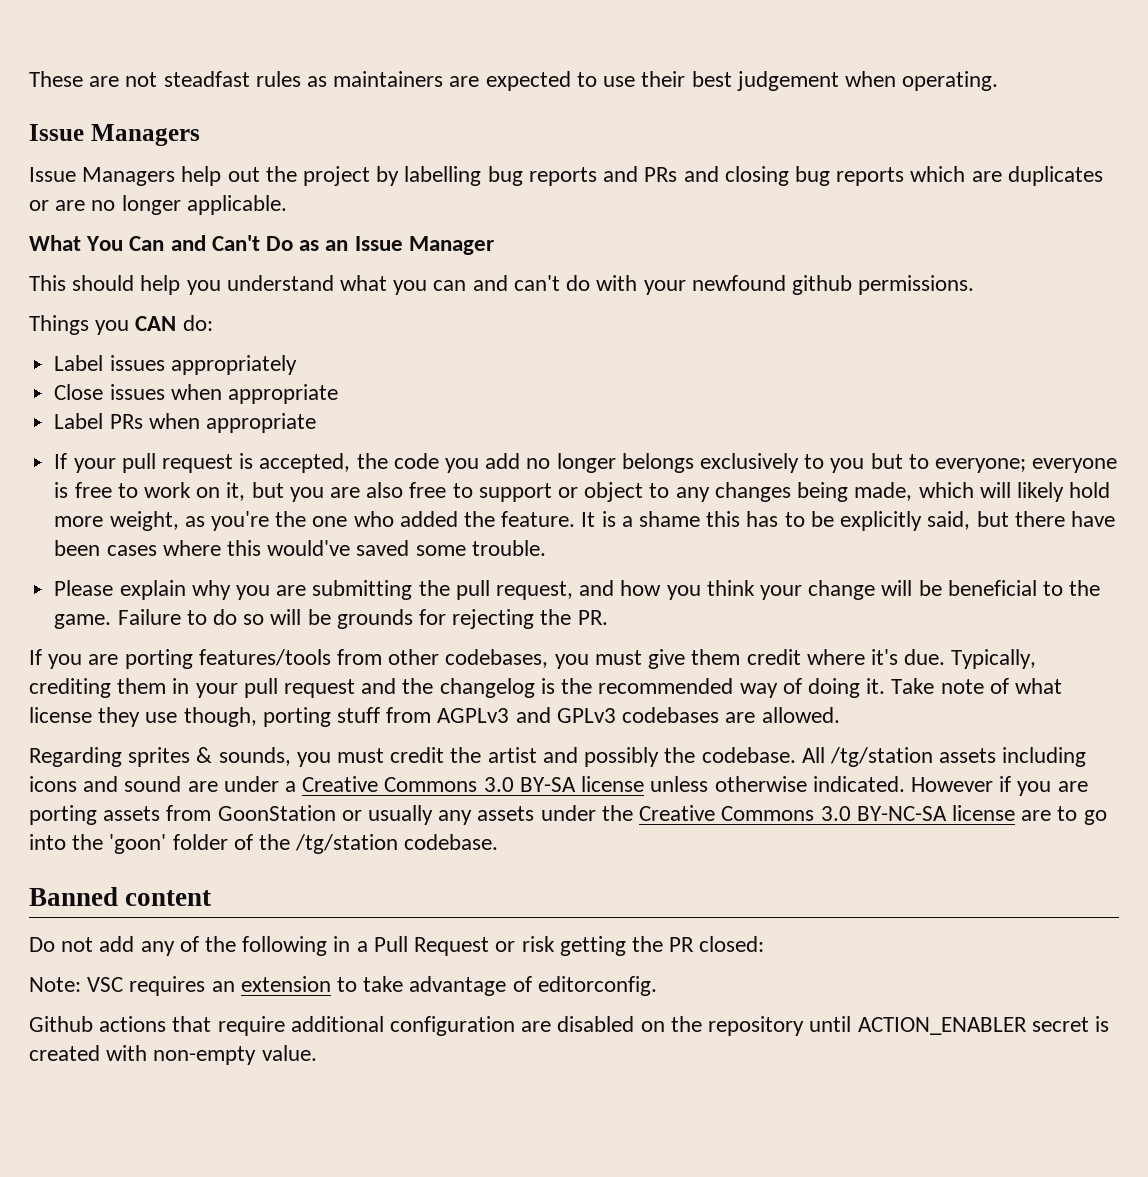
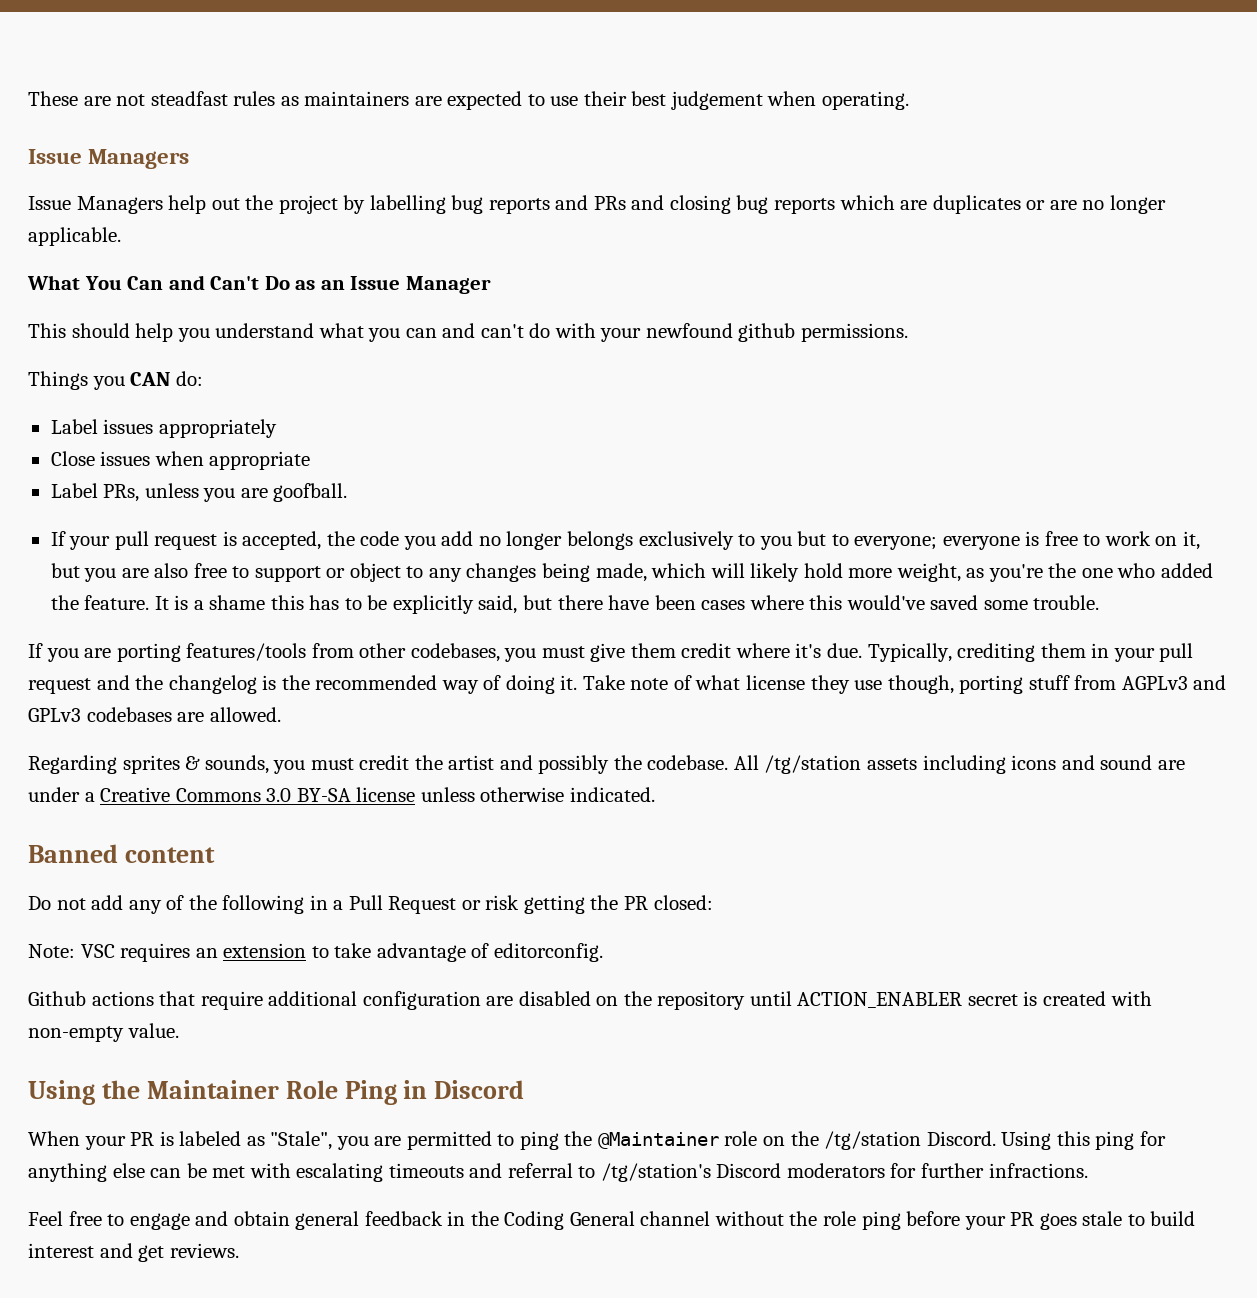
[109,413,316,433] PRs when appropriate -> [103,483,348,502] PRs, unless you are goofball.
[54,580,1101,600] [54,609,608,629] // Please explain why you are submitting the pull request, and how you think your change will be beneficial to the game. Failure to do so will be grounds for rejecting the PR. -> (1100, 602) none
[910,776,1088,796] [29,805,1107,825] [29,834,499,854] However if you are porting assets from GoonStation or usually any assets under the Creative Commons 3.0 BY-NC-SA license are to go into the 'goon' folder of the /tg/station codebase. -> (655, 794) none
(317, 1053) none -> [28,1080,525,1105] [28,1131,1166,1150] [28,1163,1088,1182] [28,1211,1196,1230] [28,1243,239,1262] // Using the Maintainer Role Ping in Discord // When your PR is labeled as "Stale", you are permitted to ping the @Maintainer role on the /tg/station Discord. Using this ping for anything else can be met with escalating timeouts and referral to /tg/station's Discord moderators for further infractions. // Feel free to engage and obtain general feedback in the Coding General channel without the role ping before your PR goes stale to build interest and get reviews.

